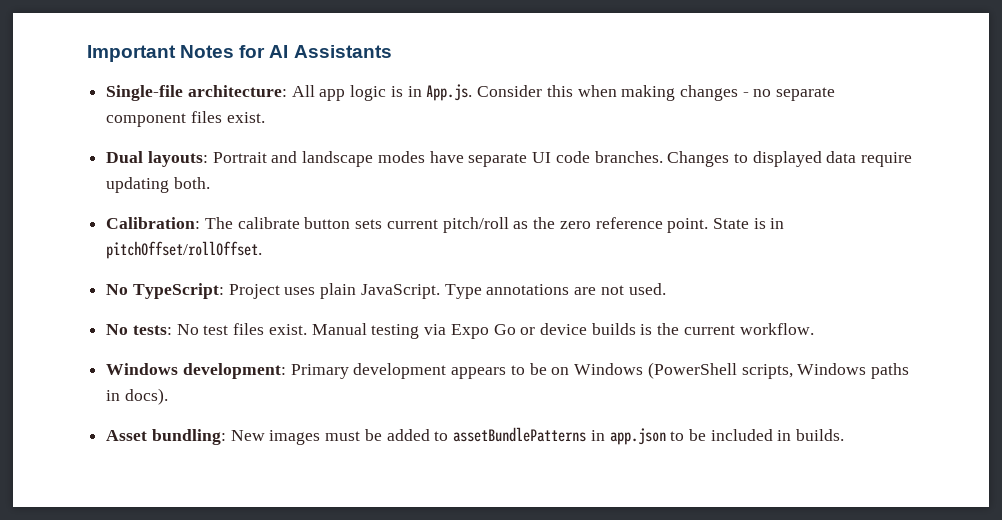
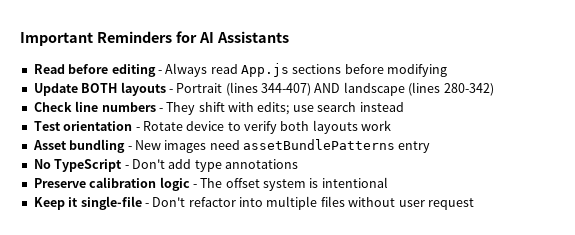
[180,45,235,58] Notes -> [96,31,172,43] Reminders
[106,84,836,101] [106,111,265,127] [106,151,913,167] [106,177,210,193] [106,217,785,233] [106,241,263,259] [106,283,666,299] [106,323,814,339] [106,362,909,379] [106,388,168,405] [106,427,845,445] Single-file architecture: All app logic is in App.js. Consider this when making changes - no separate component files exist. // Dual layouts: Portrait and landscape modes have separate UI code branches. Changes to displayed data require updating both. // Calibration: The calibrate button sets current pitch/roll as the zero reference point. State is in pitchOffset/rollOffset. // No TypeScript: Project uses plain JavaScript. Type annotations are not used. // No tests: No test files exist. Manual testing via Expo Go or device builds is the current workflow. // Windows development: Primary development appears to be on Windows (PowerShell scripts, Windows paths in docs). // Asset bundling: New images must be added to assetBundlePatterns in app.json to be included in builds. -> [33,63,448,77] [33,82,494,96] [33,101,404,115] [33,120,392,134] [32,139,431,153] [33,159,298,172] [33,177,388,191] [33,196,474,210] Read before editing - Always read App.js sections before modifying // Update BOTH layouts - Portrait (lines 344-407) AND landscape (lines 280-342) // Check line numbers - They shift with edits; use search instead // Test orientation - Rotate device to verify both layouts work // Asset bundling - New images need assetBundlePatterns entry // No TypeScript - Don't add type annotations // Preserve calibration logic - The offset system is intentional // Keep it single-file - Don't refactor into multiple files without user request

